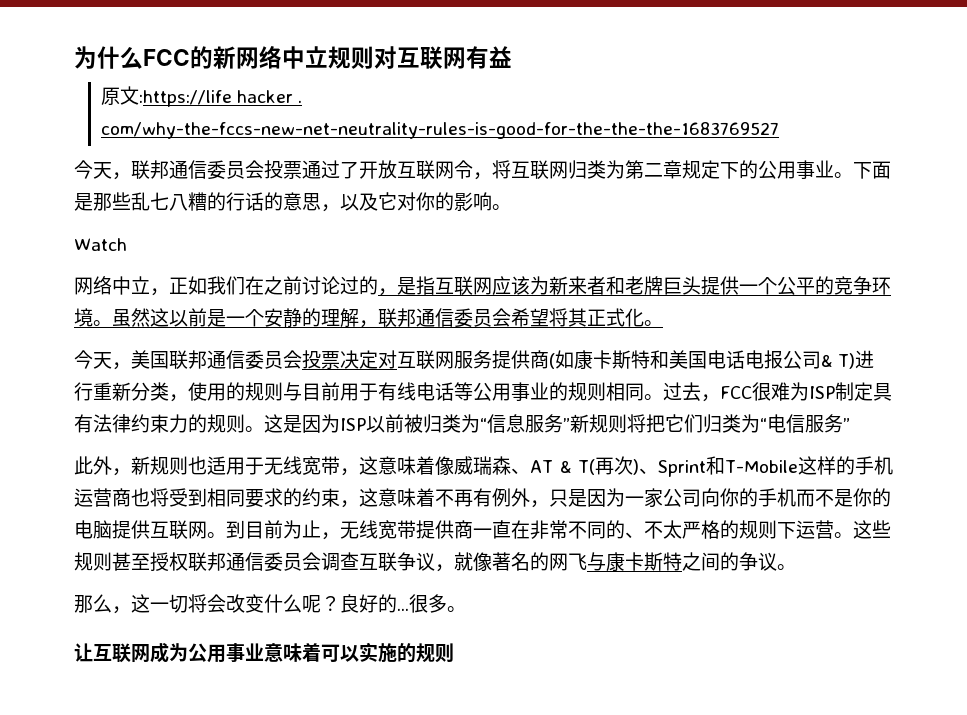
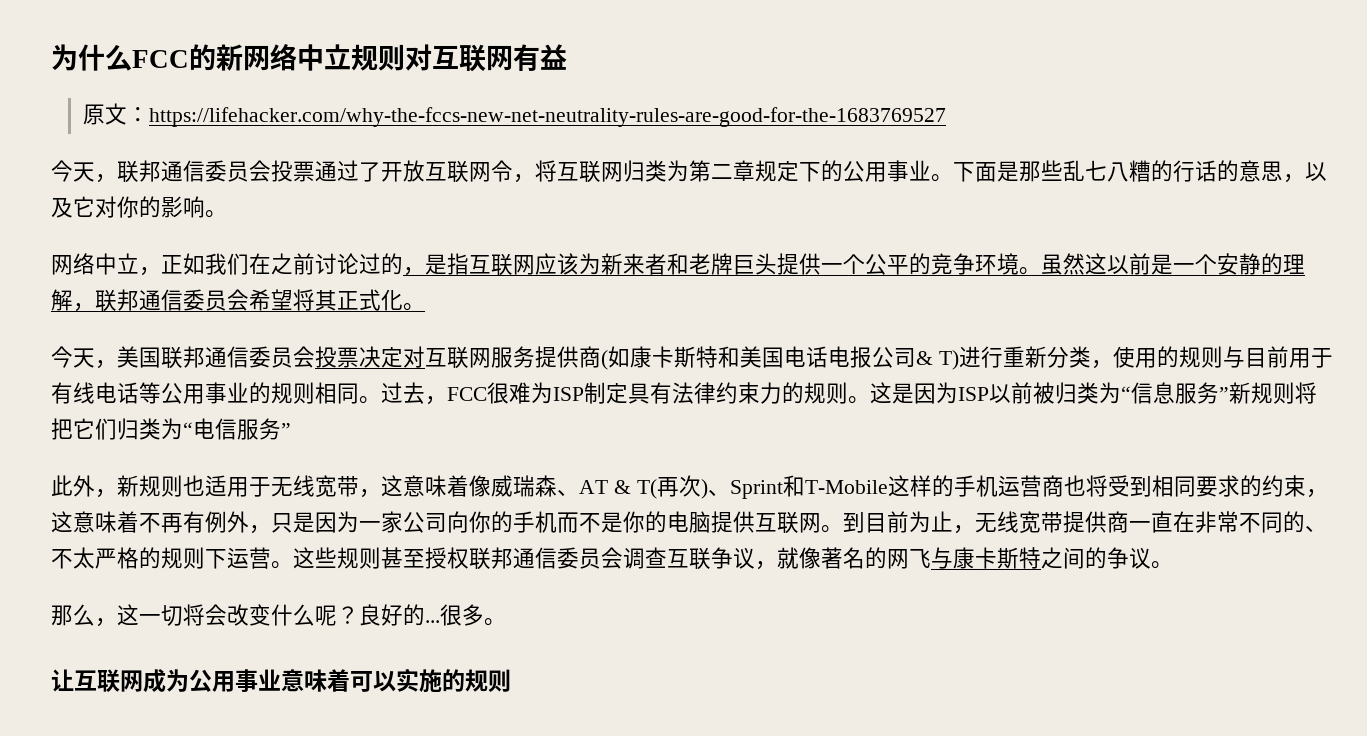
[139,90,303,107] [101,122,780,139] :https://life hacker . com/why-the-fccs-new-net-neutrality-rules-is-good-for-the-the-the-1683769527 -> [127,107,947,127] ：https://lifehacker.com/why-the-fccs-new-net-neutrality-rules-are-good-for-the-1683769527
[74,238,127,251] // Watch -> (227, 214) none

